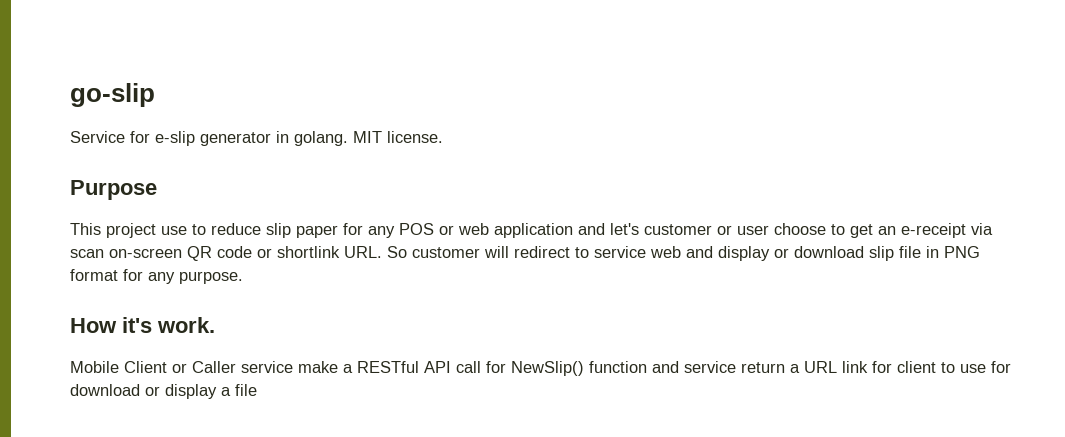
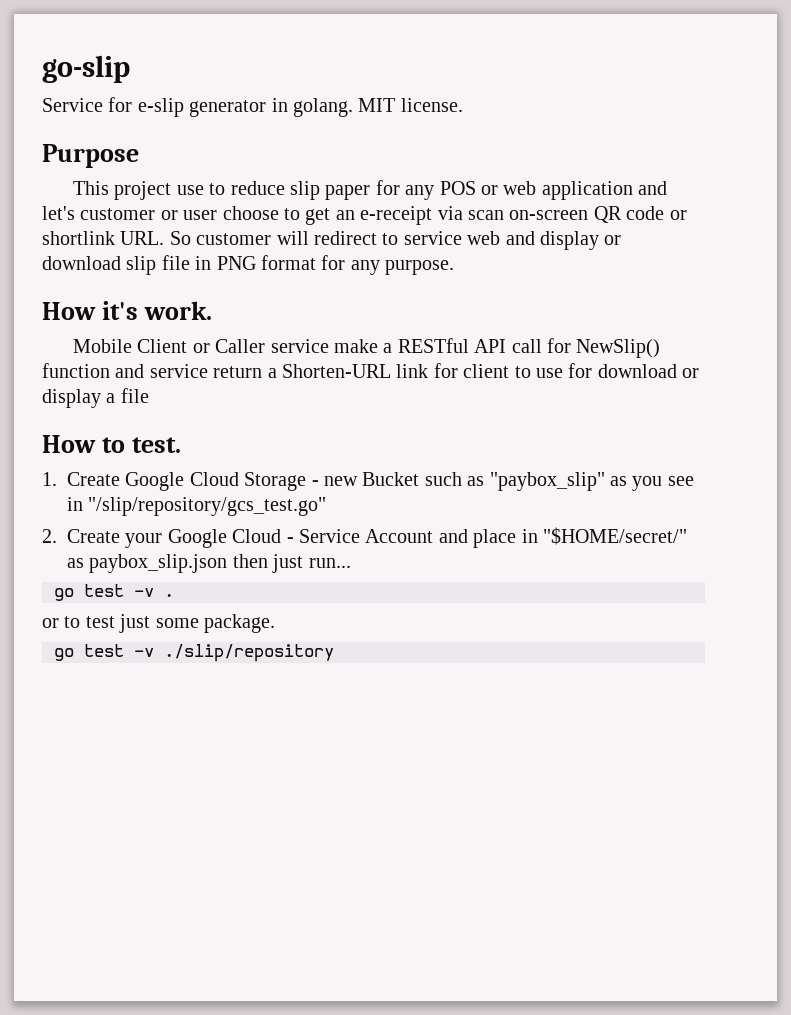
[804,361,837,373] URL -> [282,364,391,378] Shorten-URL
(257, 390) none -> [42,435,181,453] [42,472,694,491] [67,497,327,516] [42,527,687,548] [67,554,351,573] [54,584,174,601] [42,614,275,633] [54,644,334,662] // How to test. // 1. Create Google Cloud Storage - new Bucket such as "paybox_slip" as you see in "/slip/repository/gcs_test.go" // 2. Create your Google Cloud - Service Account and place in "$HOME/secret/" as paybox_slip.json then just run... // go test -v . // or to test just some package. // go test -v ./slip/repository

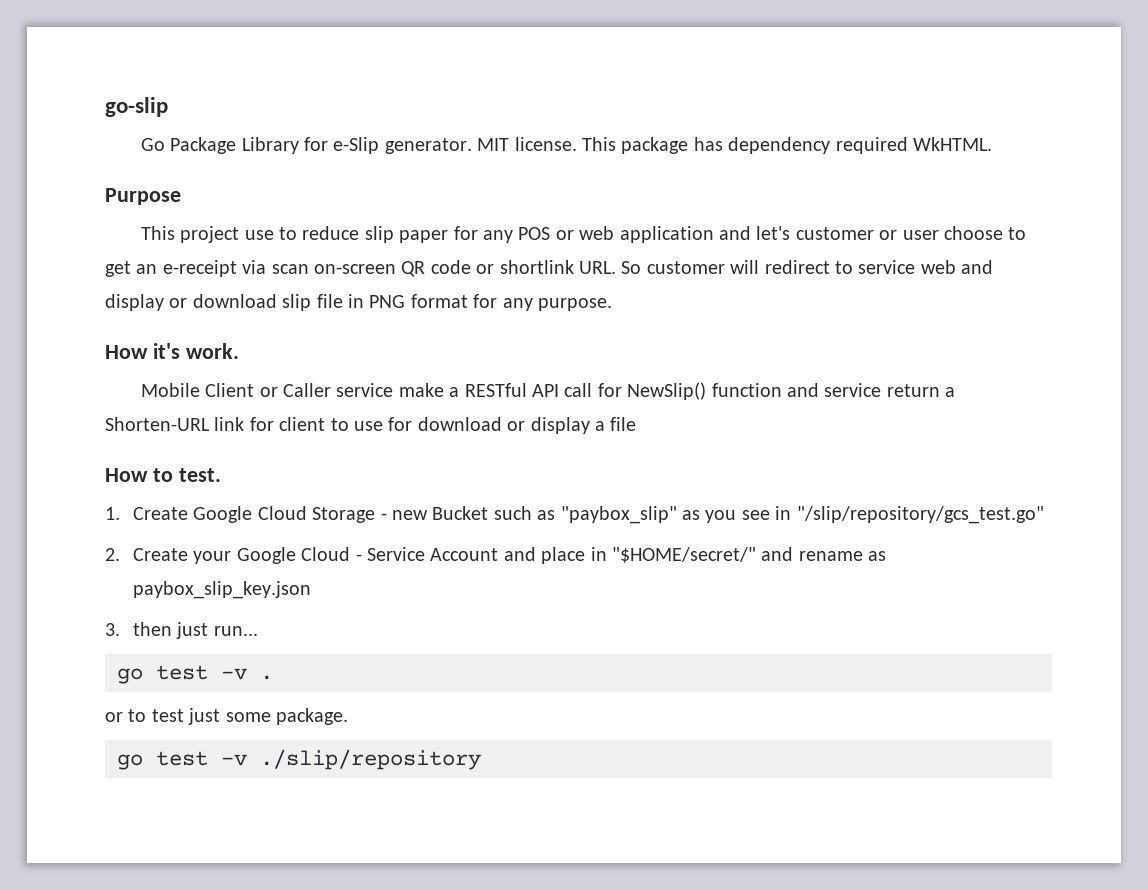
[42,97,463,117] Service for e-slip generator in golang. MIT license. -> [140,137,993,154] Go Package Library for e-Slip generator. MIT license. This package has dependency required WkHTML.
[67,554,228,573] as paybox_slip.json -> [761,547,887,561] [132,581,311,599] [105,623,120,636] and rename as paybox_slip_key.json // 3.

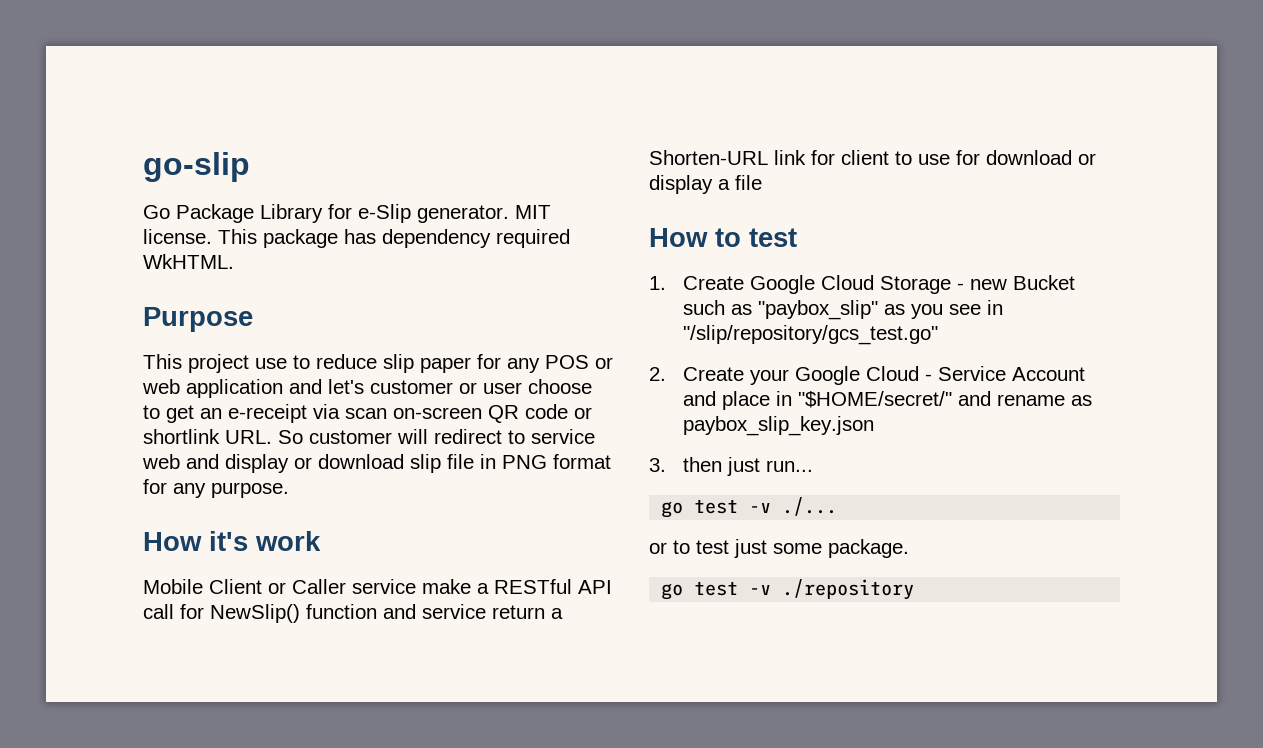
[185,343,239,359] work. -> [255,531,321,551] work
[178,468,221,482] test. -> [749,228,797,247] test
[260,675,273,680] . -> [782,497,838,516] ./...
[260,749,481,770] ./slip/repository -> [782,579,915,600] ./repository

